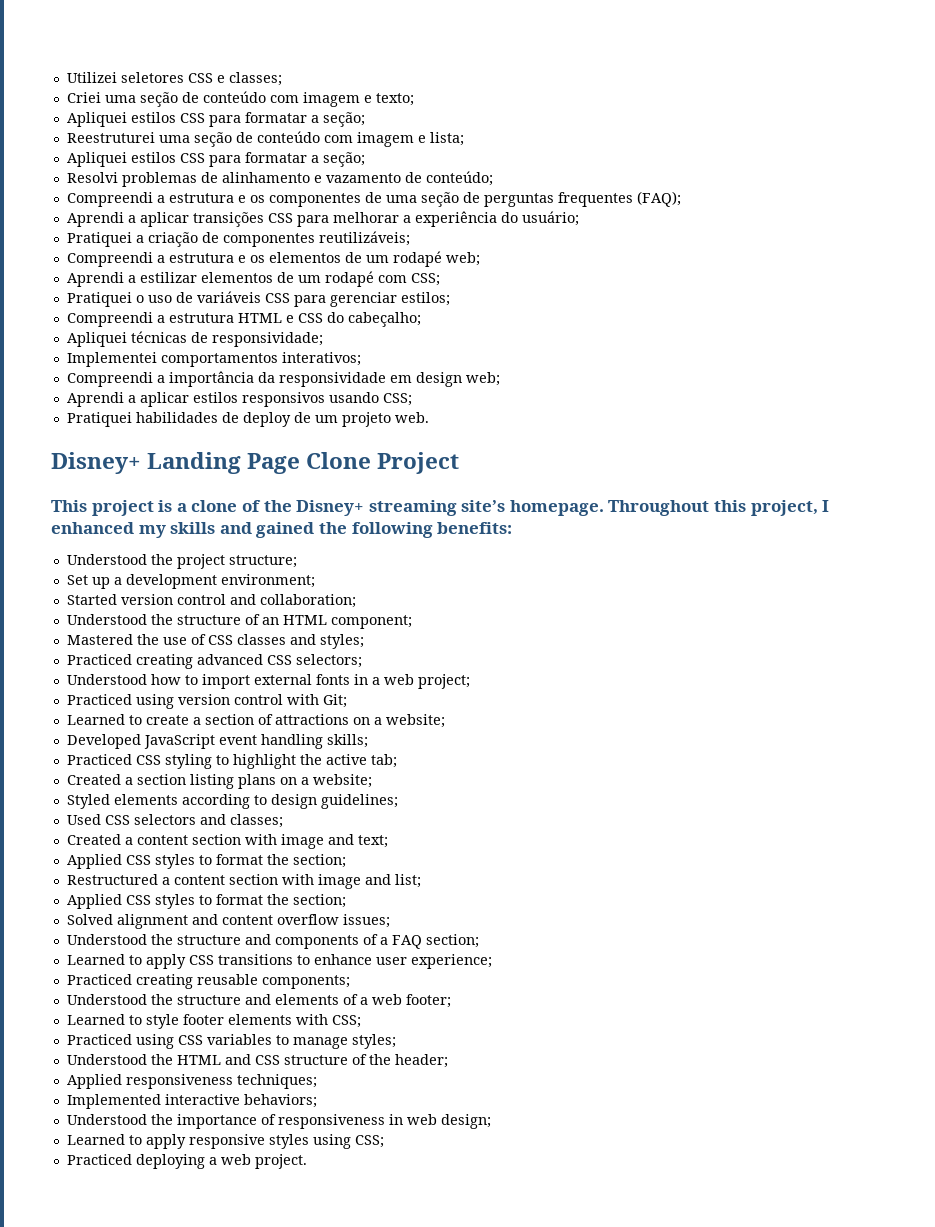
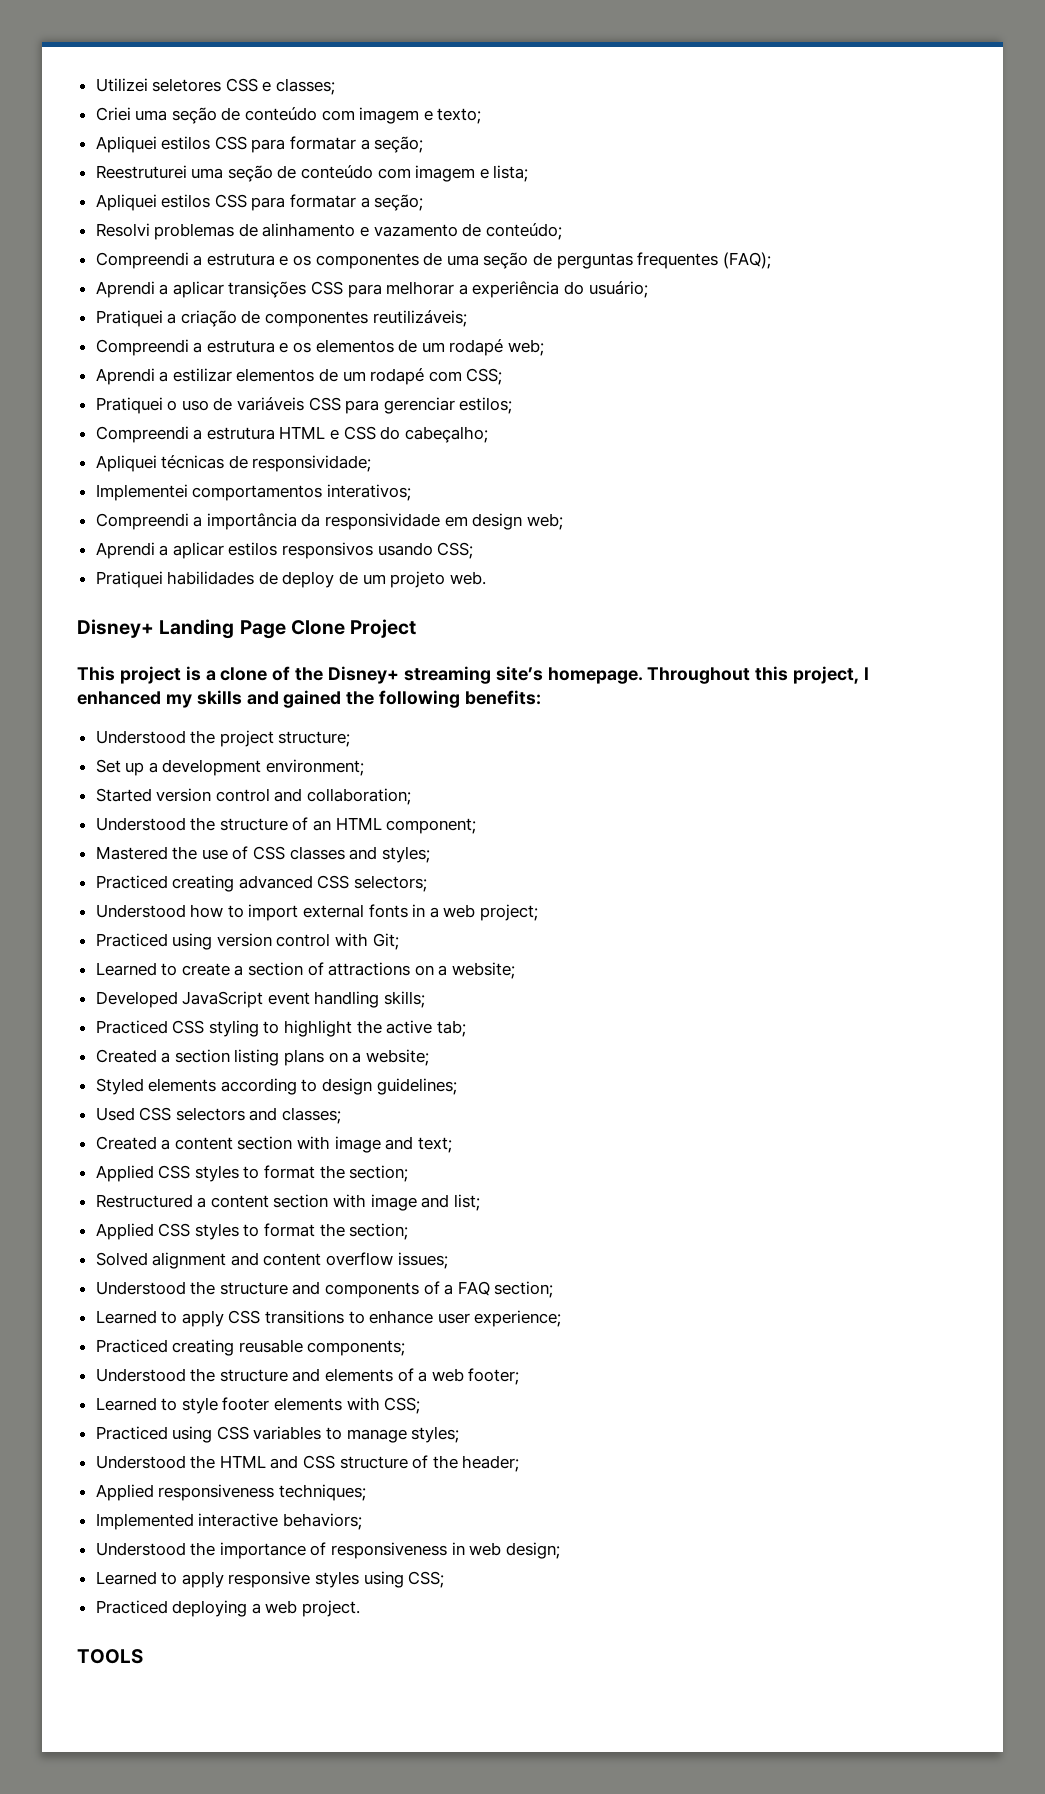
(307, 1161) none -> [77,1649,143,1664] // TOOLS

